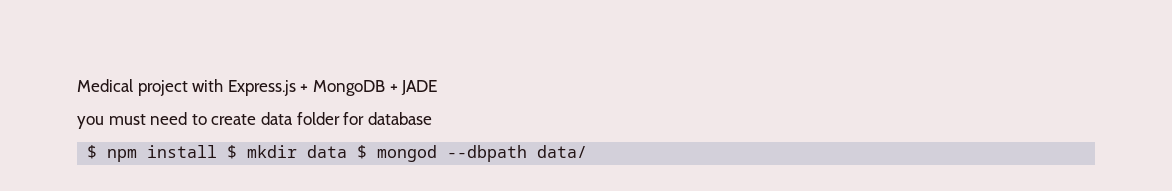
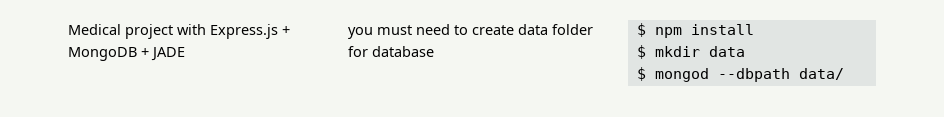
(218, 151) none -> (754, 29) //
(348, 151) none -> (745, 51) //

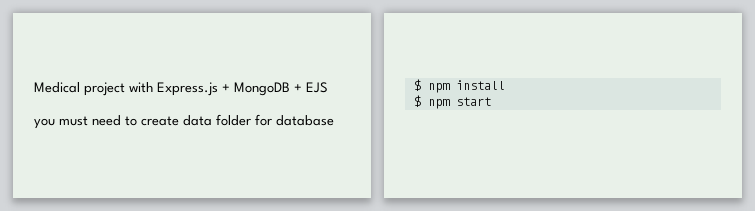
[151,47,185,61] JADE -> [306,82,328,93] EJS
[654,46,745,57] [636,67,844,82] mkdir data // $ mongod --dbpath data/ -> [427,97,491,109] npm start

